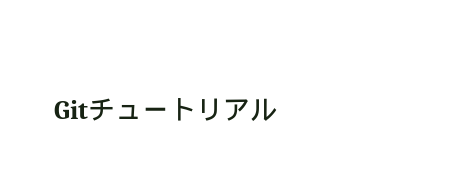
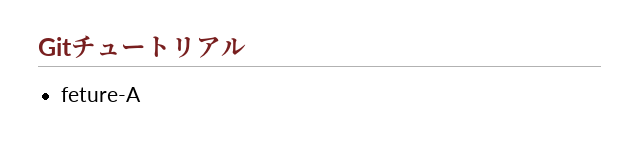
(277, 109) none -> [61,87,142,102] // feture-A

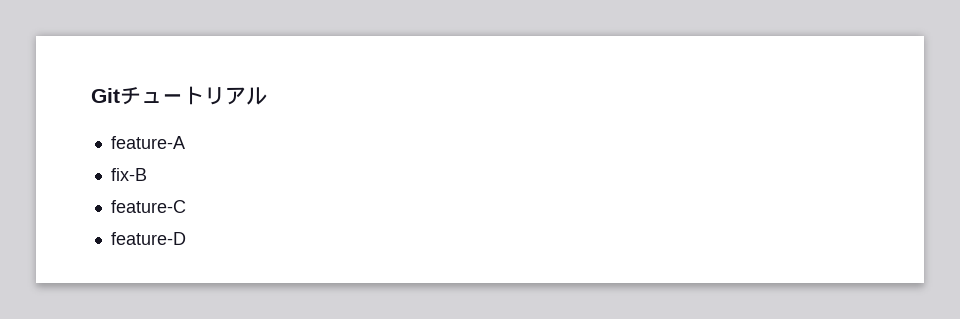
[61,87,142,102] feture-A -> [110,136,185,149] [110,168,147,181] [110,200,186,213] [110,232,186,245] feature-A // fix-B // feature-C // feature-D

